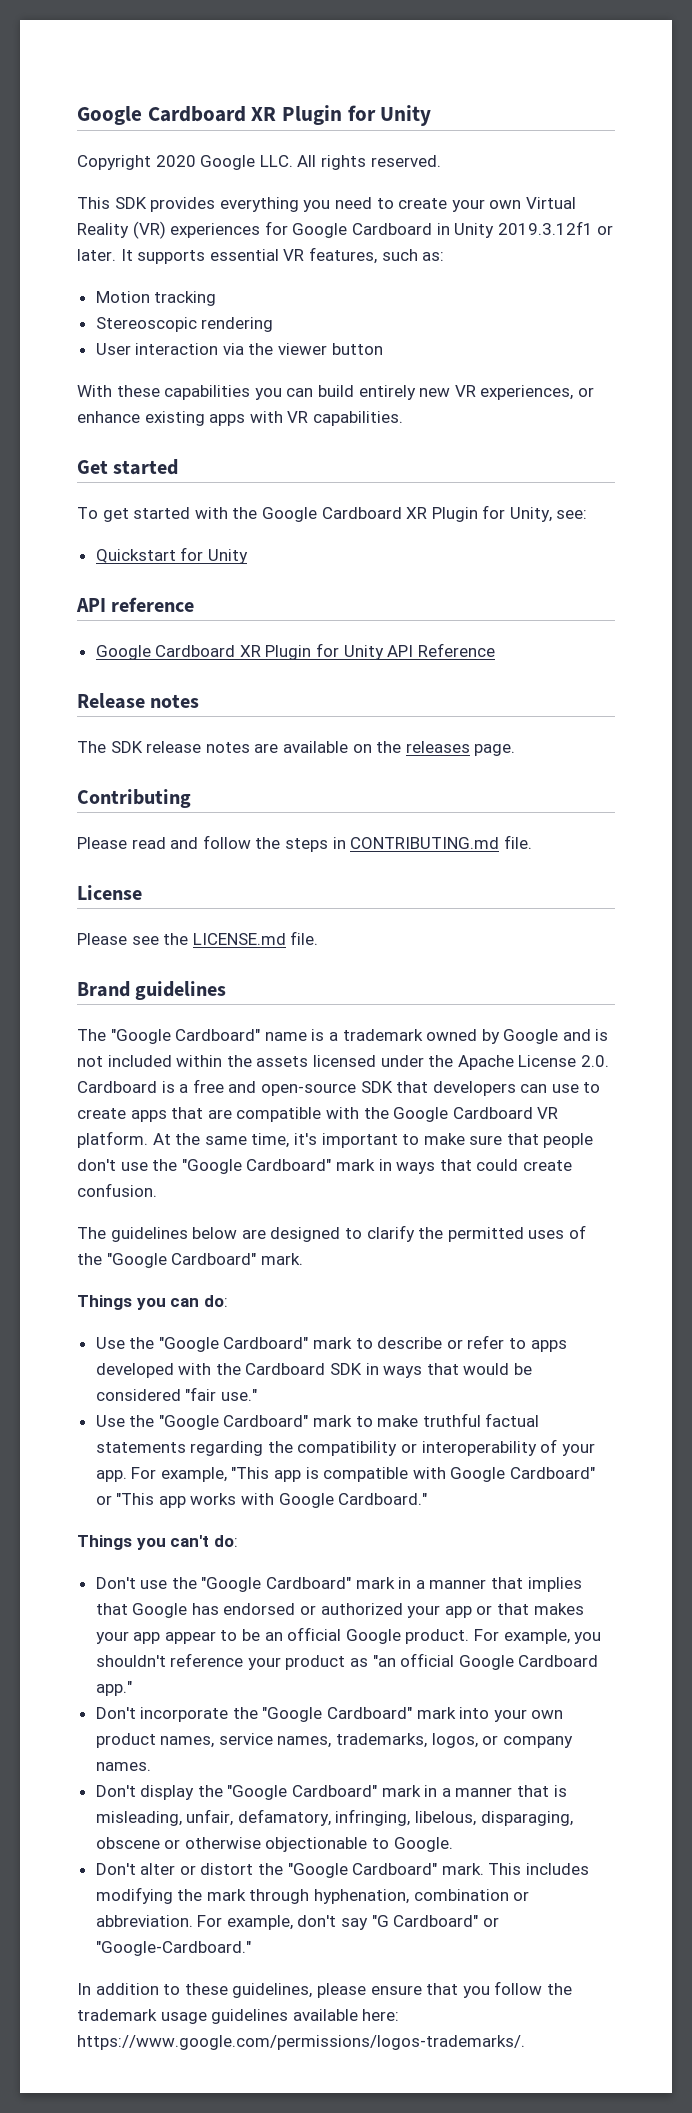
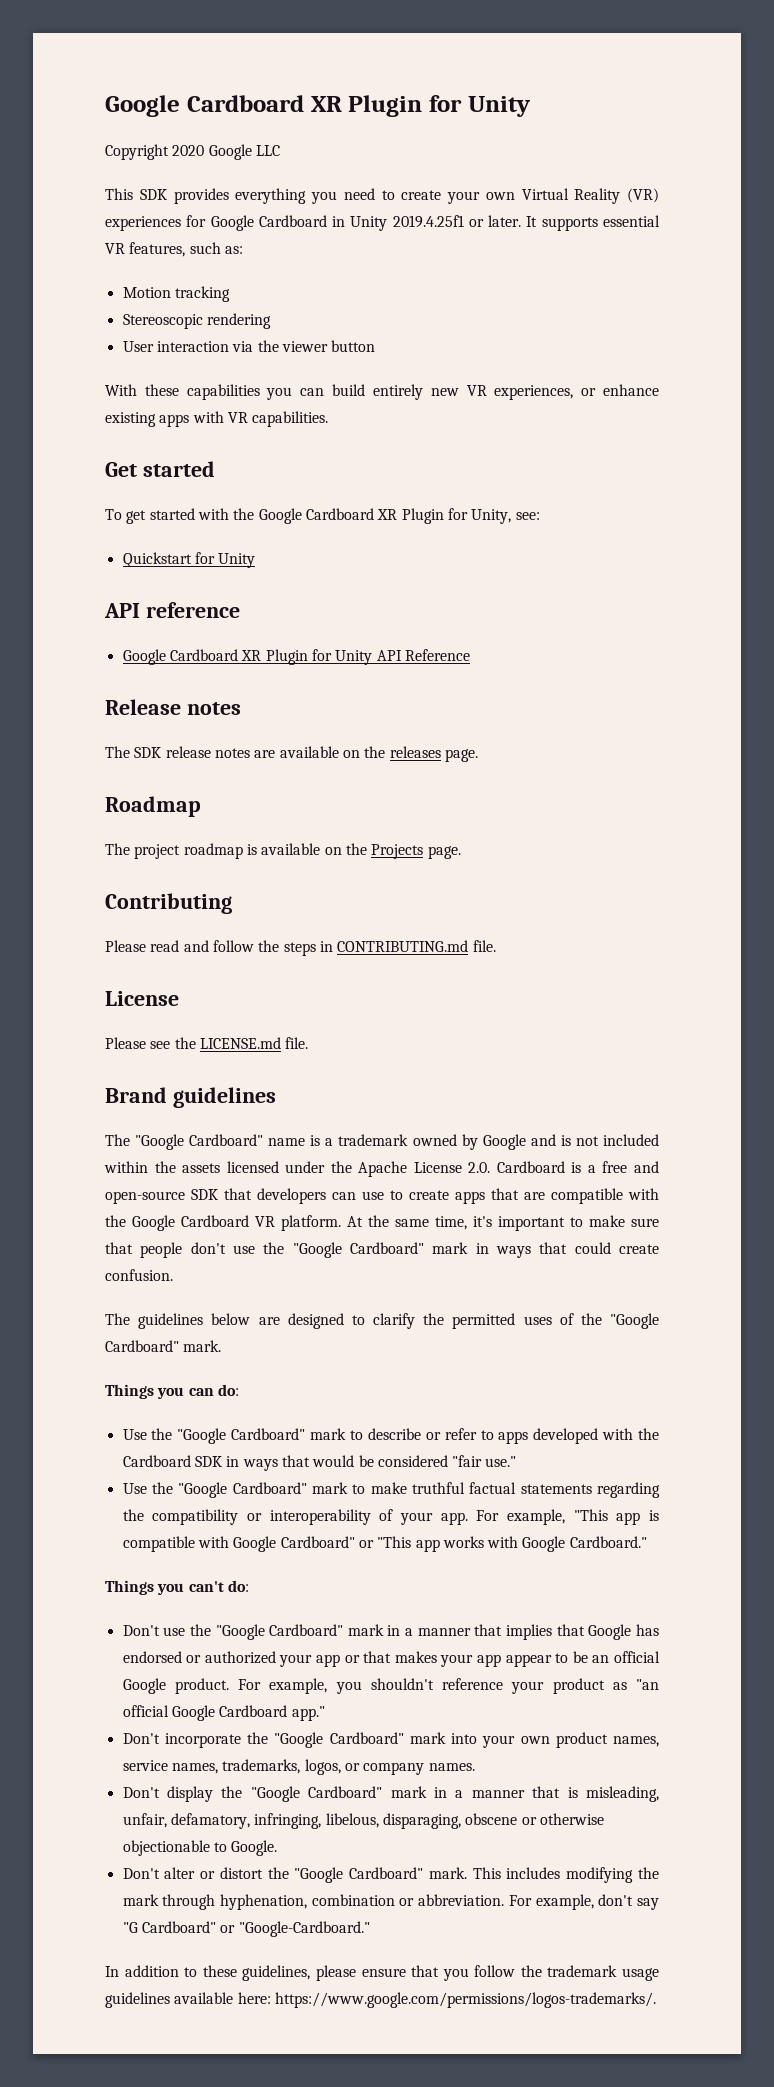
[259,155,441,170] LLC. All rights reserved. -> [255,145,280,156] LLC
[497,221,593,235] 2019.3.12f1 -> [392,215,464,228] 2019.4.25f1
(516, 750) none -> [105,796,201,817] [105,843,461,859] // Roadmap // The project roadmap is available on the Projects page.

